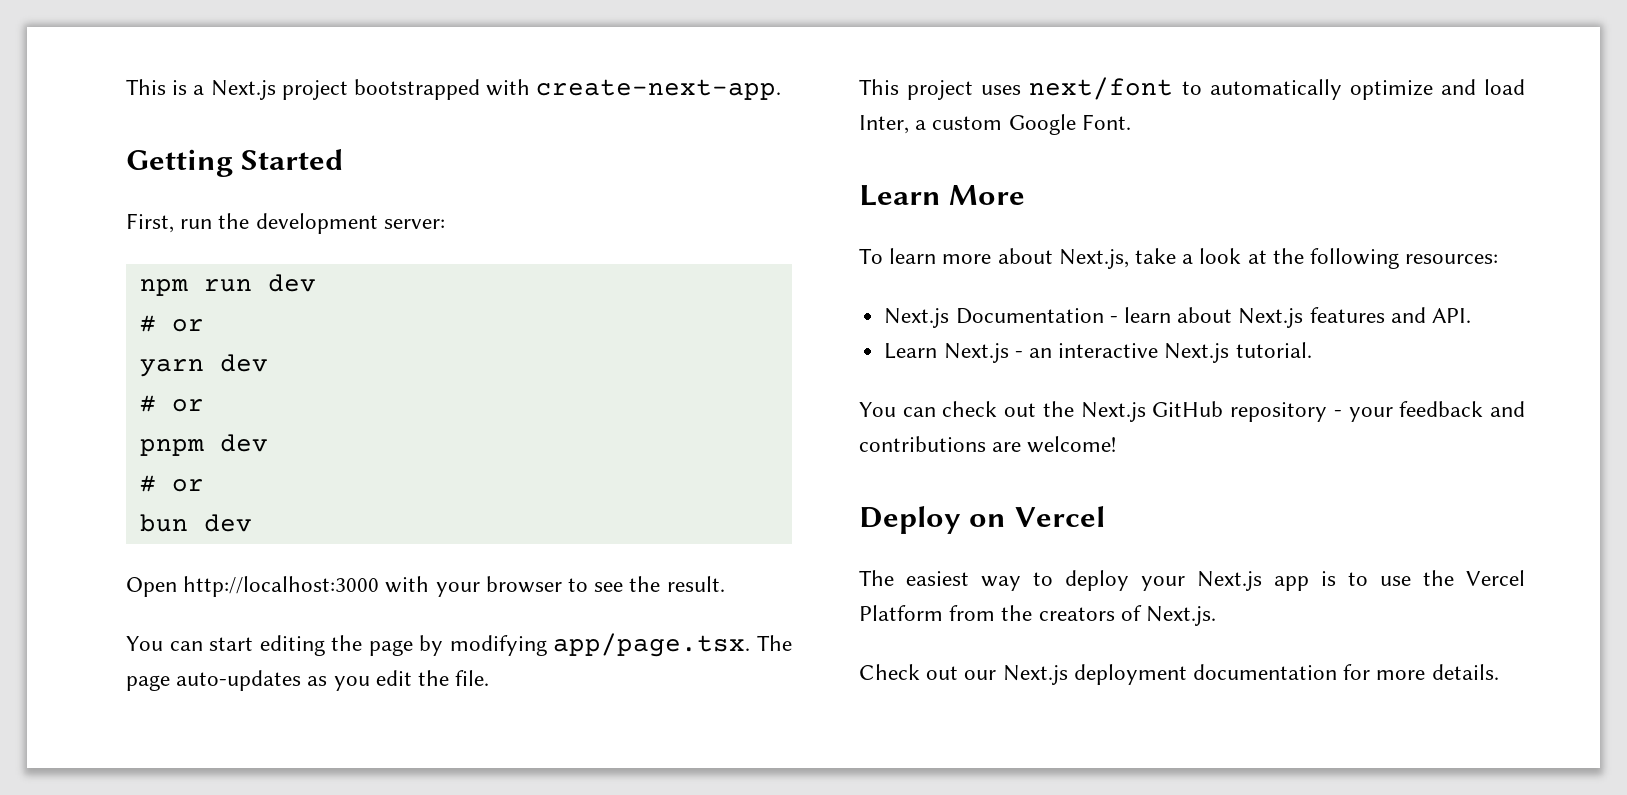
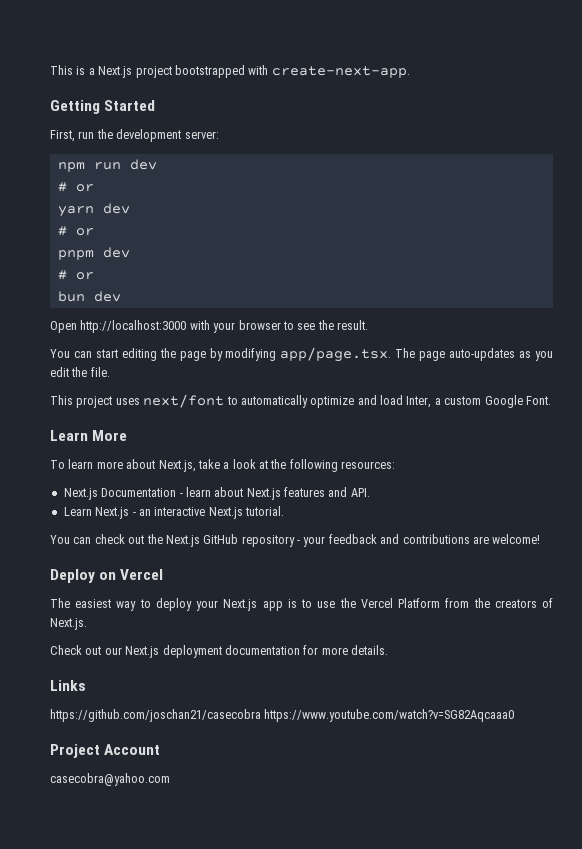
(1499, 672) none -> [50,680,86,691] [50,709,515,722] [50,744,161,758] [50,773,170,786] // Links // https://github.com/joschan21/casecobra https://www.youtube.com/watch?v=SG82Aqcaaa0 // Project Account // casecobra@yahoo.com

